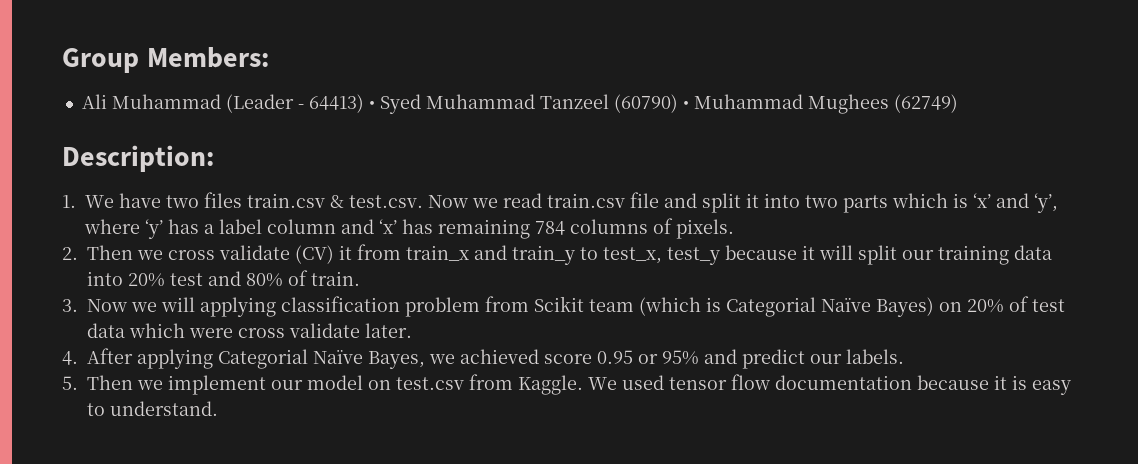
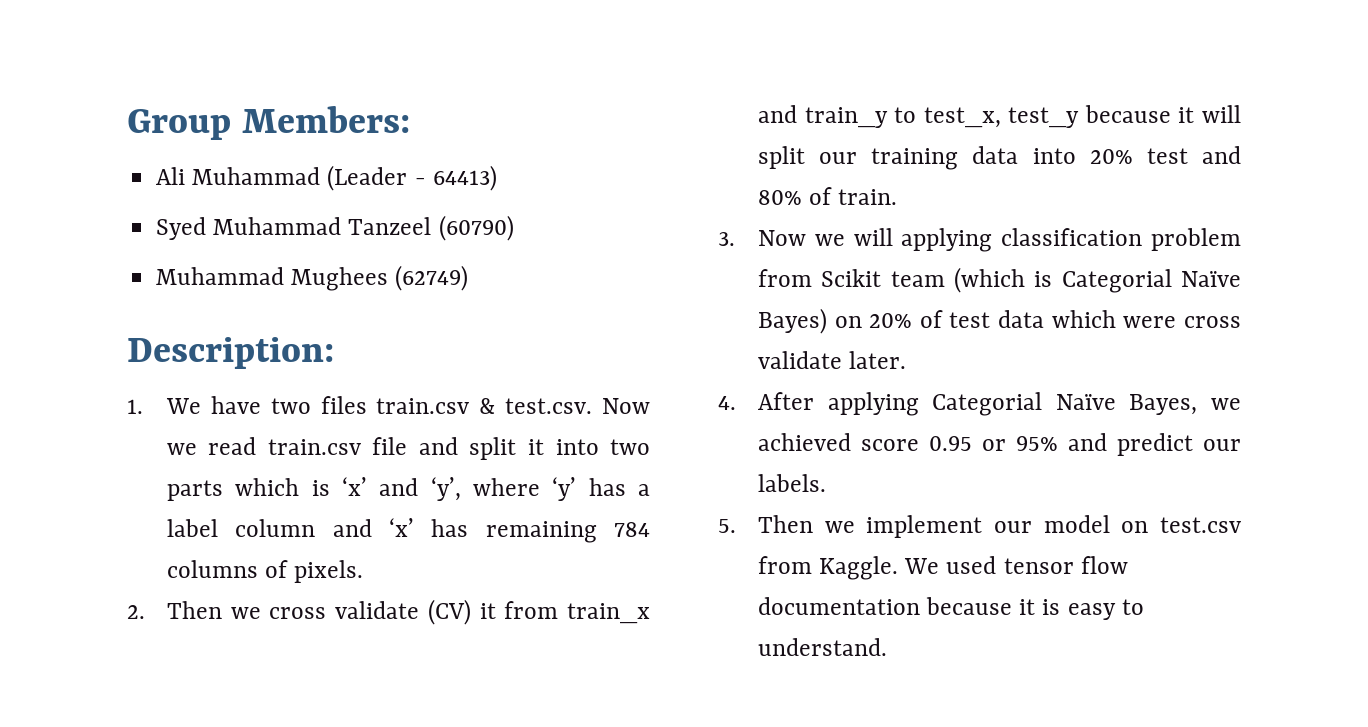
[368,101,375,109] • -> (497, 178) //
[682,101,689,109] • -> (514, 228) //

